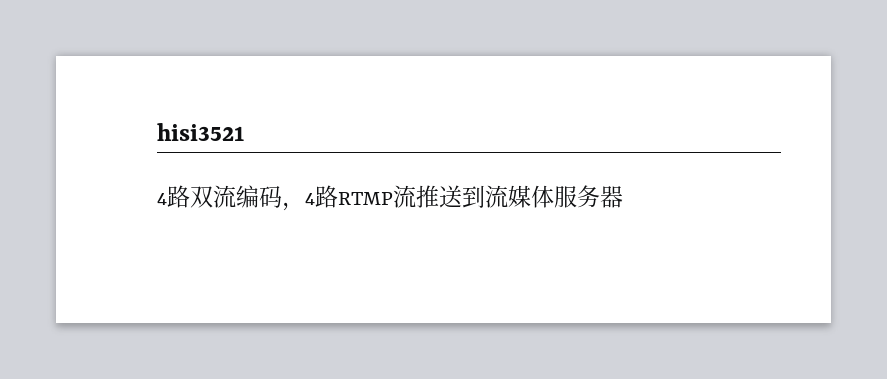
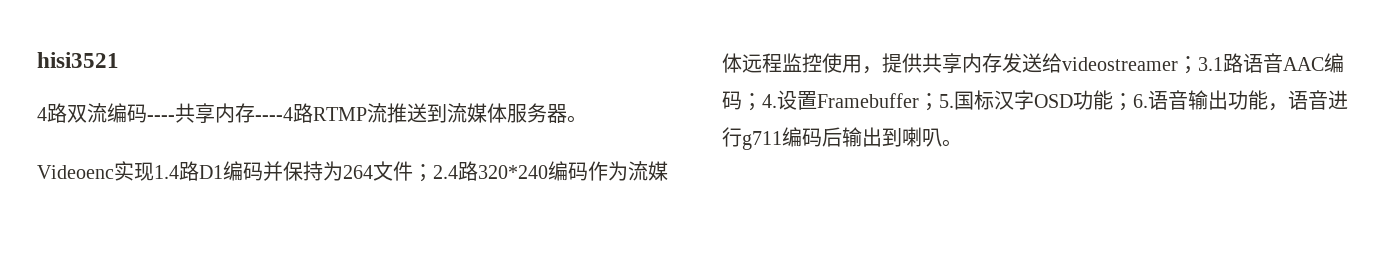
[282,193,315,211] ，4 -> [147,103,293,124] ----共享内存----4
(623, 197) none -> [567,115,587,123] [37,161,668,182] [722,53,1344,74] [722,90,1348,111] [722,127,962,150] 。 // Videoenc实现1.4路D1编码并保持为264文件；2.4路320*240编码作为流媒体远程监控使用，提供共享内存发送给videostreamer；3.1路语音AAC编码；4.设置Framebuffer；5.国标汉字OSD功能；6.语音输出功能，语音进行g711编码后输出到喇叭。

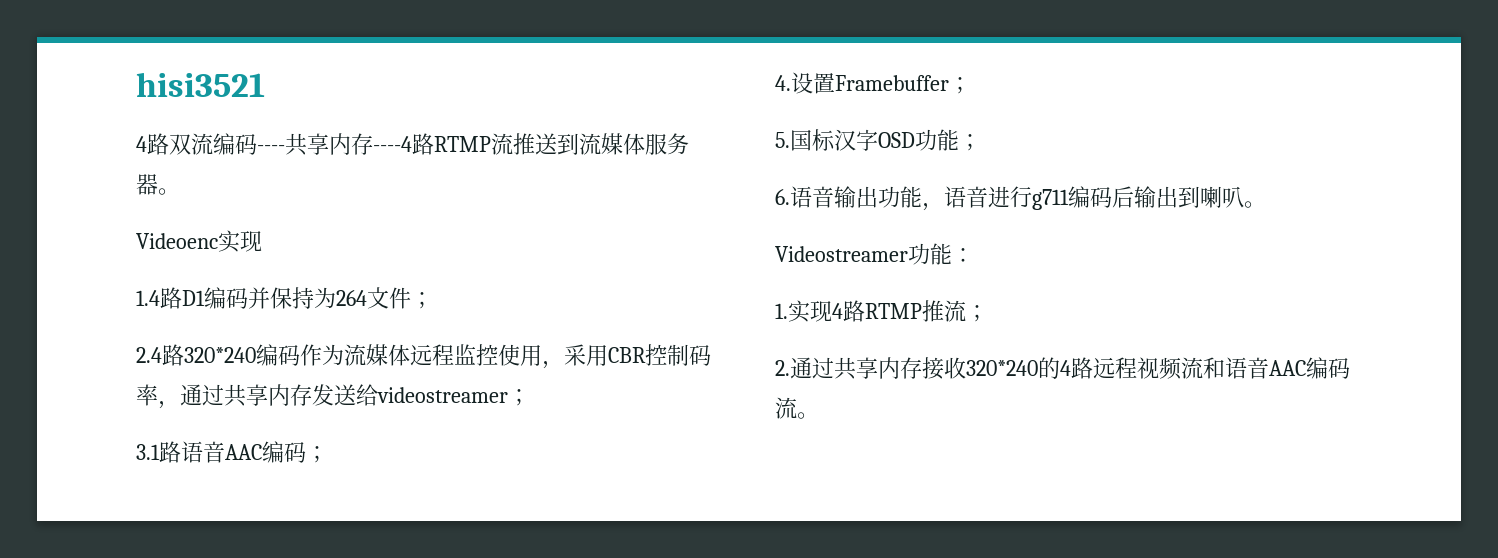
(154, 171) none -> (262, 241) //
(433, 173) none -> (433, 300) //
[882,53,922,73] 提供 -> [564,344,711,366] [136,384,224,409] 采用CBR控制码率，通过
(1198, 65) none -> (530, 397) //
(762, 102) none -> (328, 454) //
(939, 102) none -> (971, 85) //
(1133, 102) none -> (981, 142) //
(962, 143) none -> [775,243,974,265] [775,300,988,323] [775,357,1350,380] [775,397,819,419] // Videostreamer功能： // 1.实现4路RTMP推流； // 2.通过共享内存接收320*240的4路远程视频流和语音AAC编码流。

